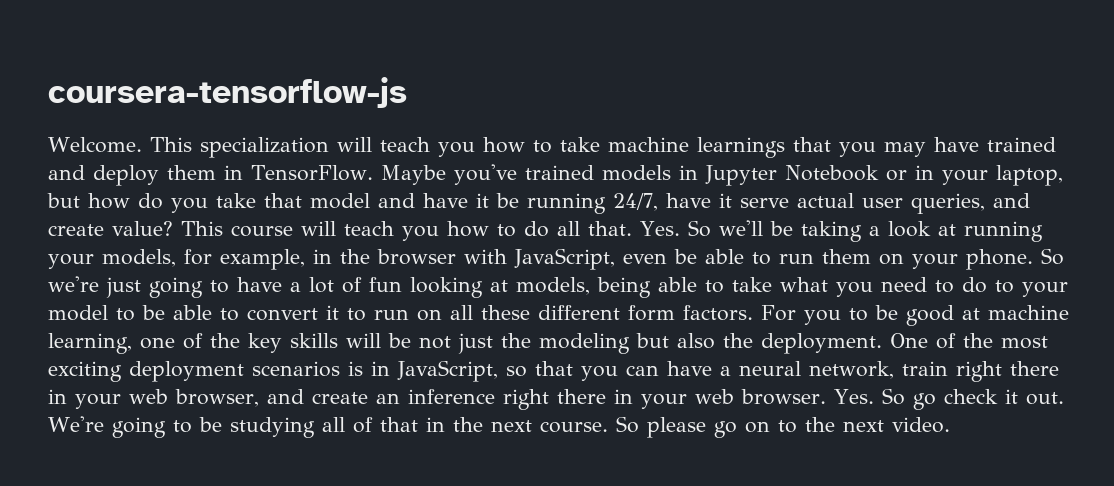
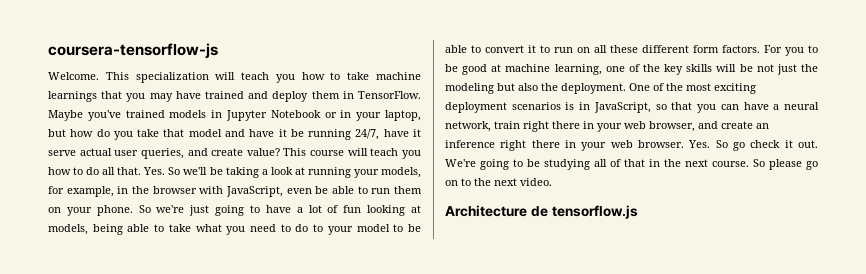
(950, 425) none -> [445,205,638,219] // Architecture de tensorflow.js

